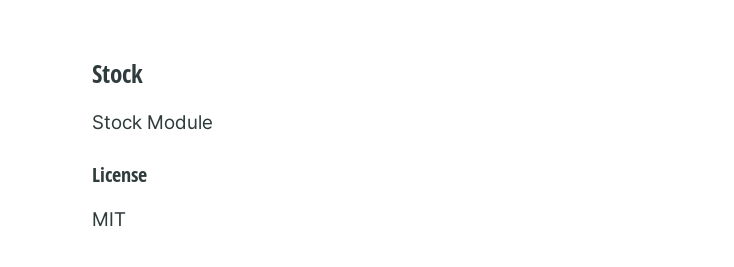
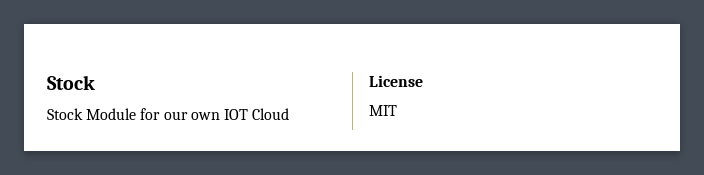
(214, 122) none -> [140,108,290,120] for our own IOT Cloud

